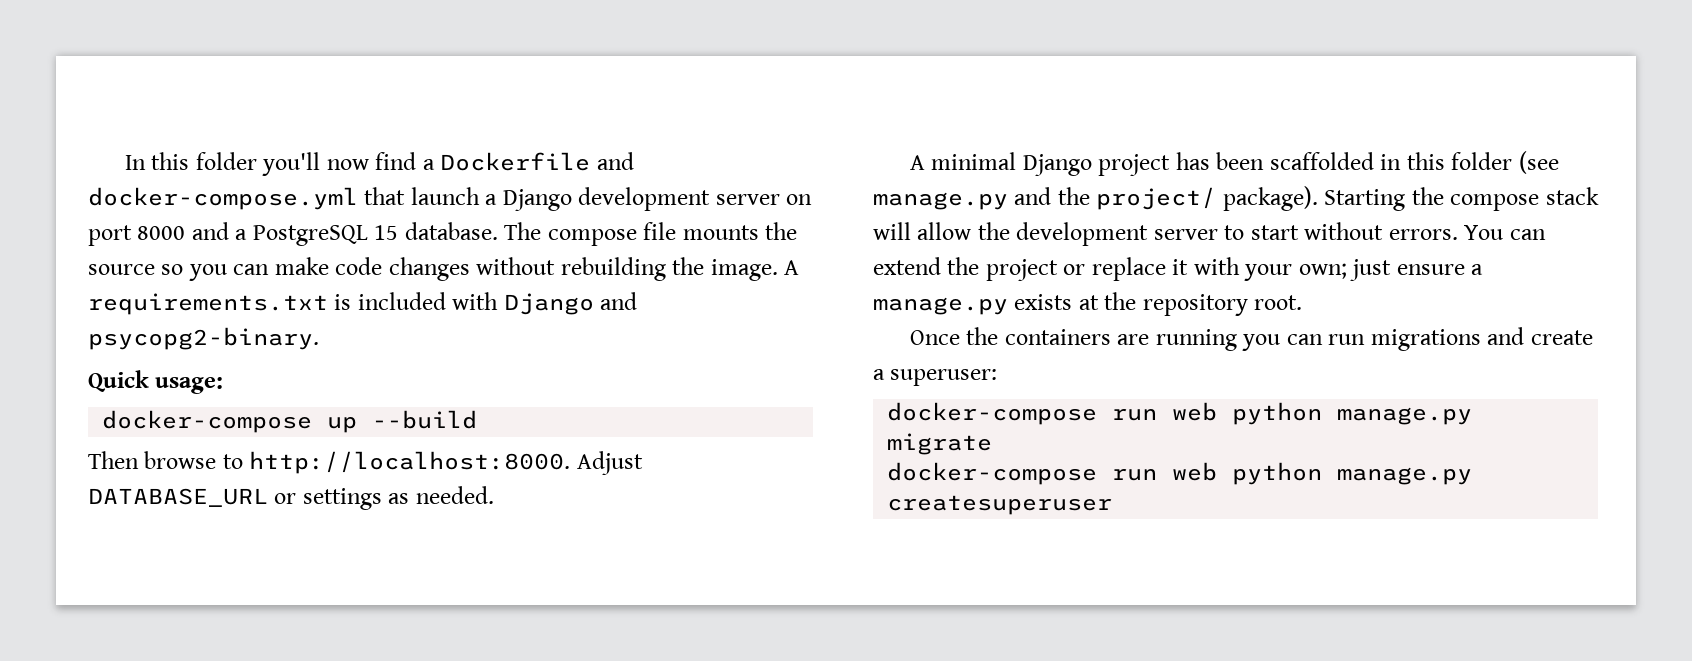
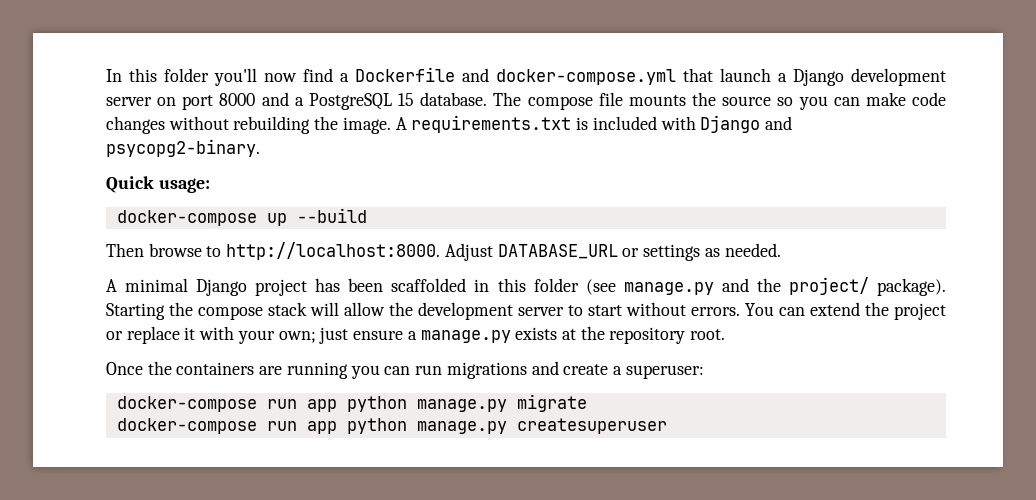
[1172,402,1218,421] web -> [306,399,337,412] app
[1172,462,1218,481] web -> [306,421,337,434] app

